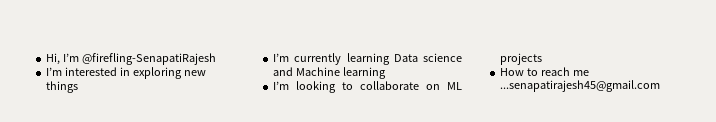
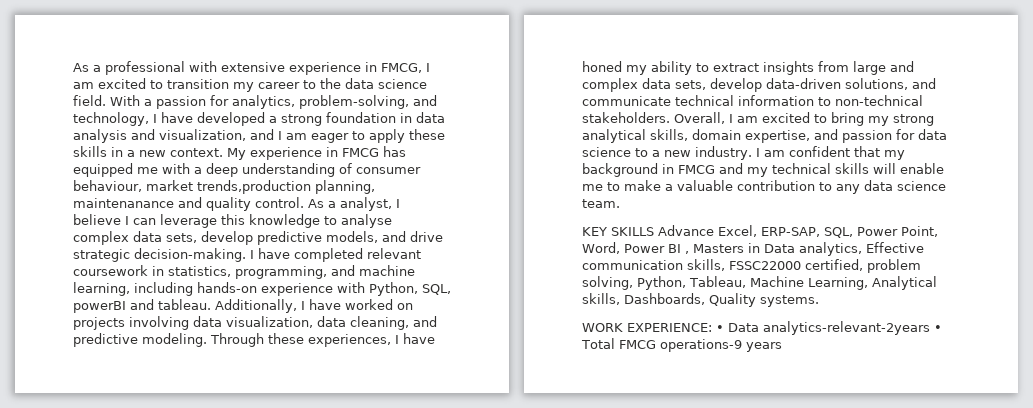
[46,53,217,65] [46,67,206,79] [46,81,79,93] [273,53,462,65] [273,67,387,79] [273,81,462,93] [500,53,543,65] [500,67,590,76] [500,80,661,92] Hi, I’m @firefling-SenapatiRajesh // I’m interested in exploring new things // I’m currently learning Data science and Machine learning // I’m looking to collaborate on ML projects // How to reach me ...senapatirajesh45@gmail.com -> [73,61,430,75] [73,78,427,92] [73,95,437,109] [73,112,445,126] [73,129,445,143] [73,146,406,160] [73,163,421,177] [73,180,375,194] [73,197,400,211] [73,214,392,228] [73,231,443,245] [73,248,421,262] [73,265,415,279] [73,282,451,296] [73,299,413,313] [73,316,437,330] [73,333,435,347] [582,61,914,75] [582,78,936,92] [582,95,923,106] [582,112,934,126] [582,129,947,143] [582,146,905,160] [582,163,944,177] [582,180,946,194] [582,199,620,208] [582,225,938,238] [582,242,924,256] [582,259,921,273] [582,276,937,290] [582,293,819,307] [582,321,942,335] [581,338,782,352] As a professional with extensive experience in FMCG, I am excited to transition my career to the data science field. With a passion for analytics, problem-solving, and technology, I have developed a strong foundation in data analysis and visualization, and I am eager to apply these skills in a new context. My experience in FMCG has equipped me with a deep understanding of consumer behaviour, market trends,production planning, maintenanance and quality control. As a analyst, I believe I can leverage this knowledge to analyse complex data sets, develop predictive models, and drive strategic decision-making. I have completed relevant coursework in statistics, programming, and machine learning, including hands-on experience with Python, SQL, powerBI and tableau. Additionally, I have worked on projects involving data visualization, data cleaning, and predictive modeling. Through these experiences, I have honed my ability to extract insights from large and complex data sets, develop data-driven solutions, and communicate technical information to non-technical stakeholders. Overall, I am excited to bring my strong analytical skills, domain expertise, and passion for data science to a new industry. I am confident that my background in FMCG and my technical skills will enable me to make a valuable contribution to any data science team. // KEY SKILLS Advance Excel, ERP-SAP, SQL, Power Point, Word, Power BI , Masters in Data analytics, Effective communication skills, FSSC22000 certified, problem solving, Python, Tableau, Machine Learning, Analytical skills, Dashboards, Quality systems. // WORK EXPERIENCE: • Data analytics-relevant-2years • Total FMCG operations-9 years

